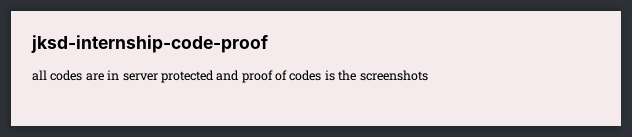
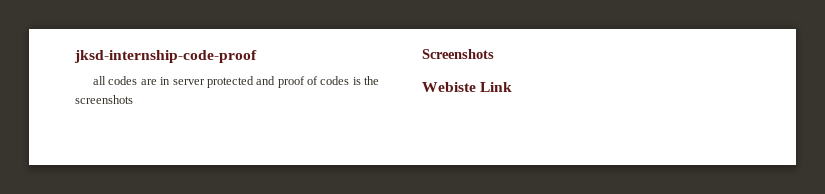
(428, 75) none -> [422,49,494,59] [422,82,513,92] // Screenshots // Webiste Link

